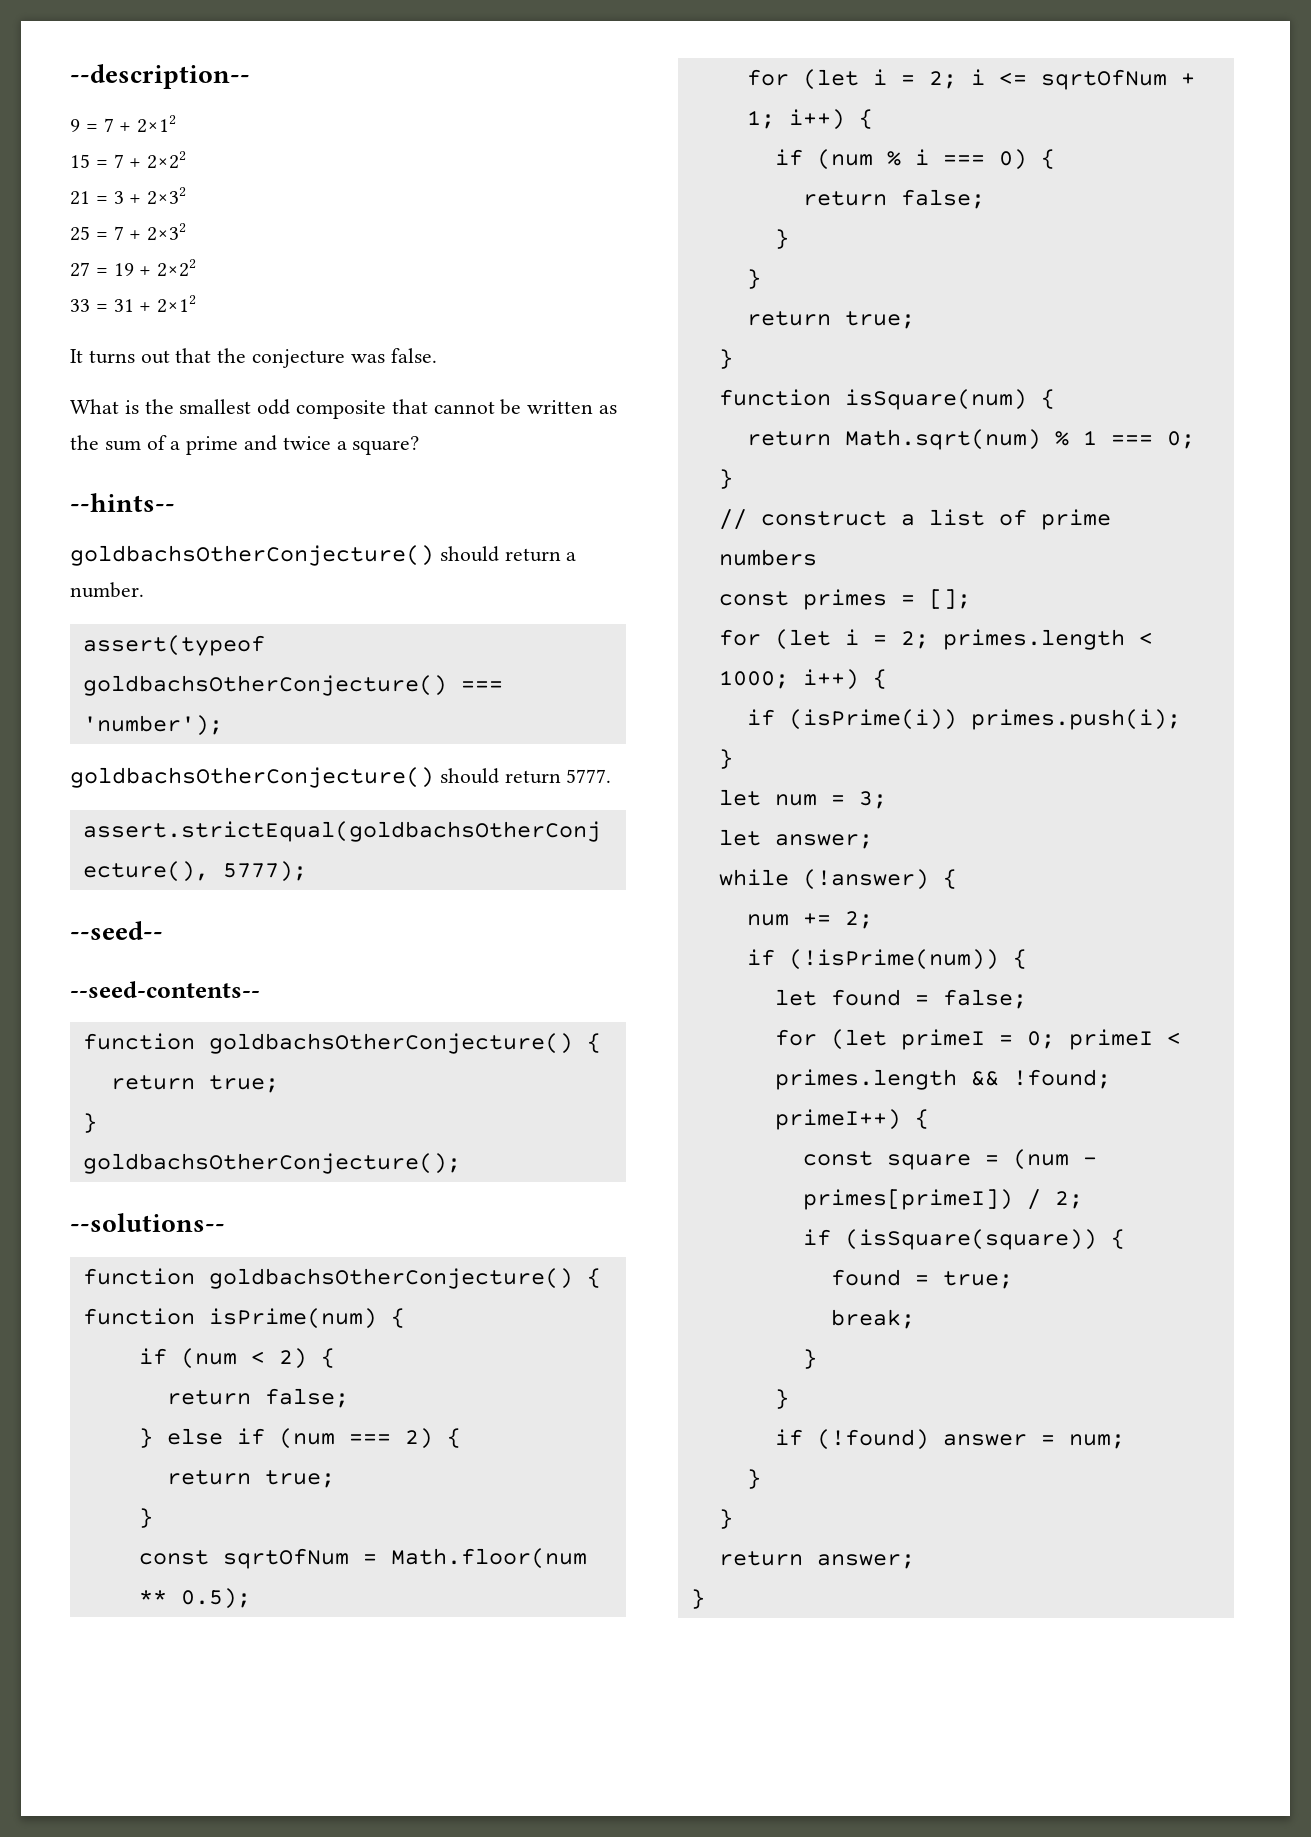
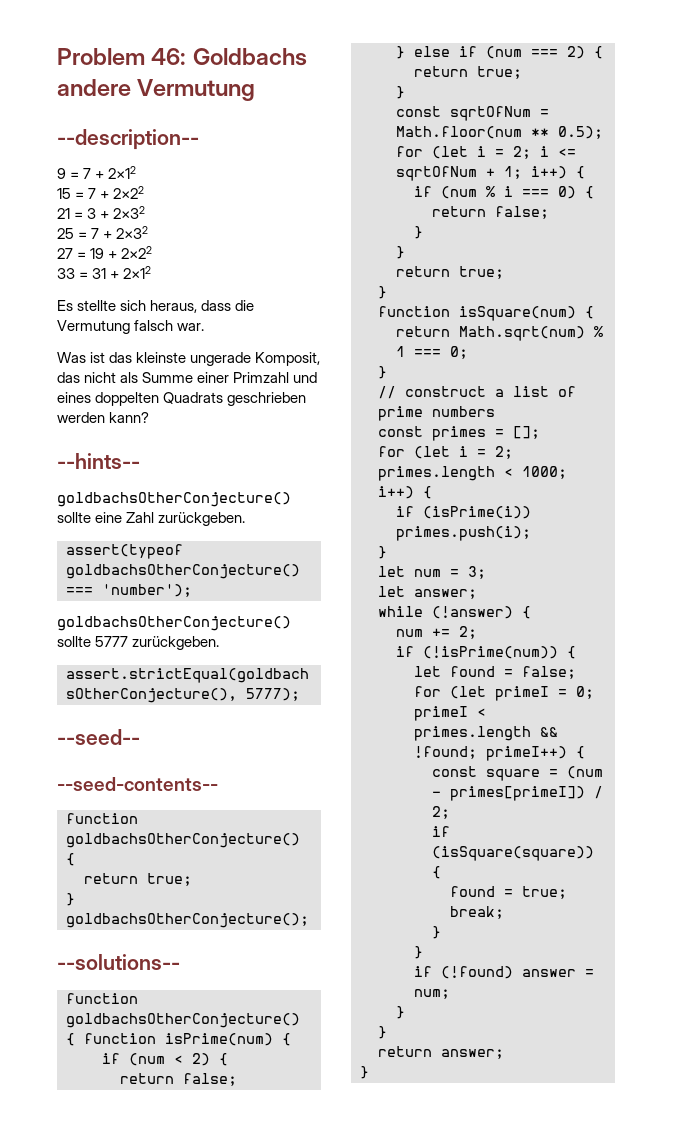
(70, 76) none -> [57,48,307,66] [57,79,256,101] Problem 46: Goldbachs andere Vermutung //
[70,348,437,368] [70,399,618,419] [70,435,420,455] [70,493,175,512] [70,545,577,566] [70,582,144,598] It turns out that the conjecture was false. // What is the smallest odd composite that cannot be written as the sum of a prime and twice a square? // --hints-- // goldbachsOtherConjecture() should return a number. -> [57,300,255,313] [57,320,205,334] [57,352,321,366] [57,372,318,383] [57,392,307,406] [57,412,150,423] [57,453,140,469] [57,492,291,507] [57,512,246,526] Es stellte sich heraus, dass die Vermutung falsch war. // Was ist das kleinste ungerade Komposit, das nicht als Summe einer Primzahl und eines doppelten Quadrats geschrieben werden kann? // --hints-- // goldbachsOtherConjecture() sollte eine Zahl zurückgeben.
[439,768,612,784] should return 5777. -> [57,636,220,650] sollte 5777 zurückgeben.

